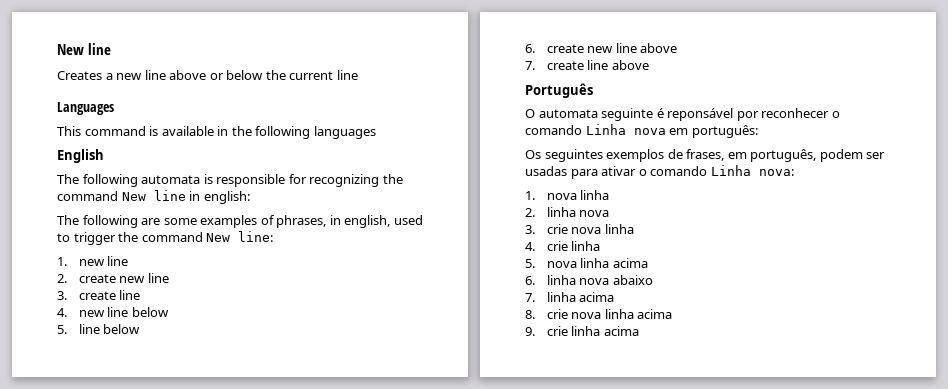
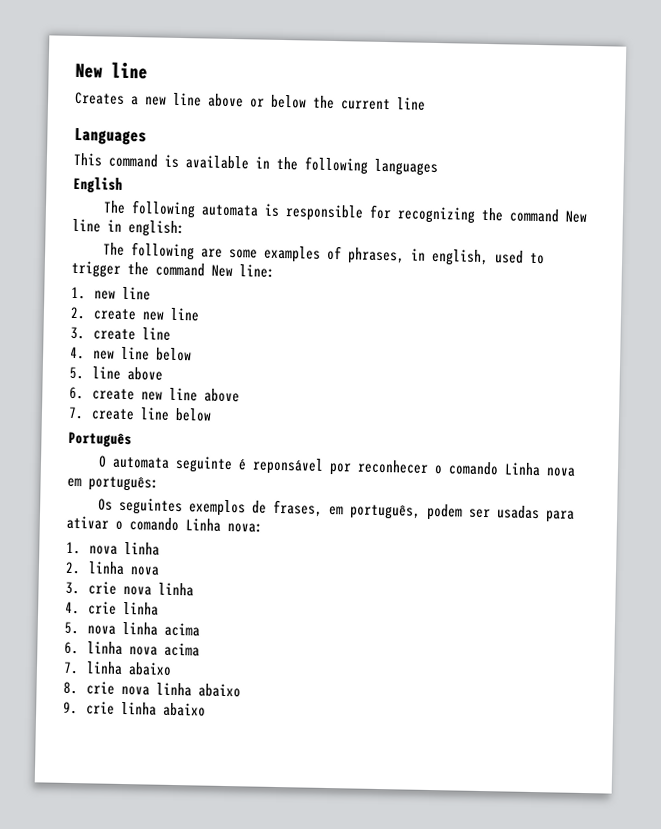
[103,324,141,334] below -> [127,367,164,381] above
[611,60,649,70] above -> [175,407,213,422] below
[612,275,653,285] abaixo -> [164,642,201,657] acima
[579,292,615,302] acima -> [128,662,173,676] abaixo
[637,309,673,319] acima -> [198,683,242,698] abaixo
[603,326,639,336] acima -> [163,702,207,717] abaixo

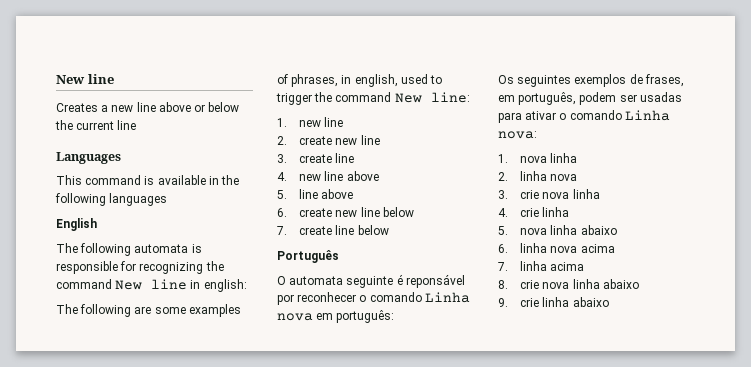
[156,347,193,362] below -> [346,171,379,181] above
[204,388,241,403] above -> [382,207,414,217] below
[164,622,201,637] acima -> [580,225,617,235] abaixo
[128,662,173,676] abaixo -> [550,262,585,271] acima

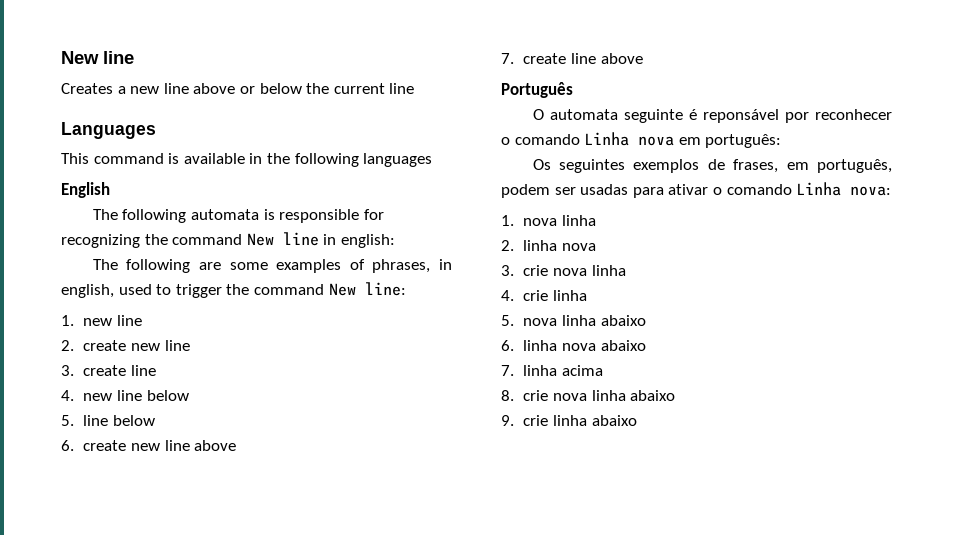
[346,171,379,181] above -> [146,390,189,401] below
[321,189,354,199] [277,207,414,217] [277,225,389,235] above // 6. create new line below // 7. create line below -> [113,415,156,426] [61,440,237,451] [501,53,643,64] below // 6. create new line above // 7. create line above
[580,244,615,253] acima -> [600,340,646,351] abaixo

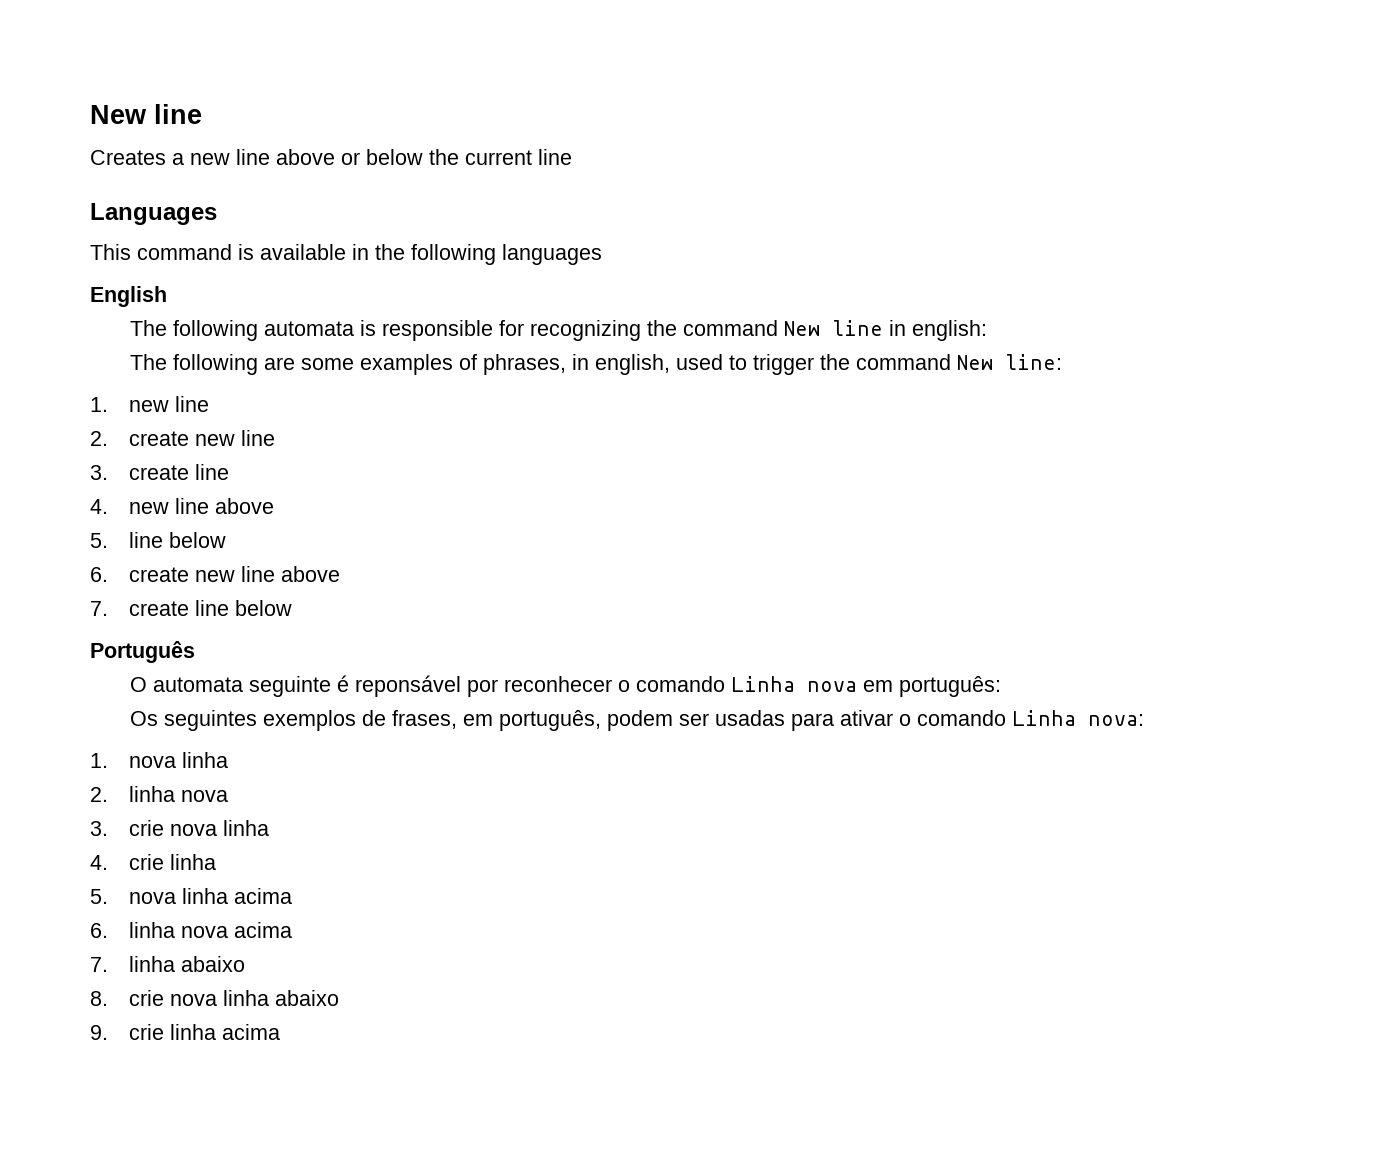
[146,390,189,401] below -> [215,498,275,514] above
[600,53,643,64] above -> [235,600,293,616] below
[600,315,646,326] abaixo -> [234,888,293,904] acima
[600,340,646,351] abaixo -> [234,922,293,938] acima
[562,365,604,376] acima -> [181,956,246,972] abaixo
[591,415,637,426] abaixo -> [222,1024,281,1040] acima

